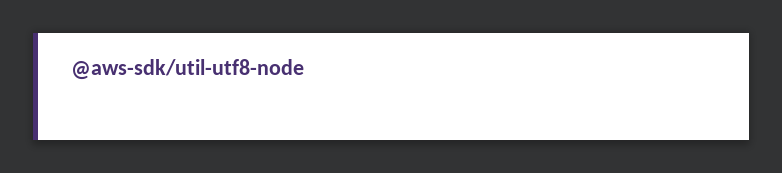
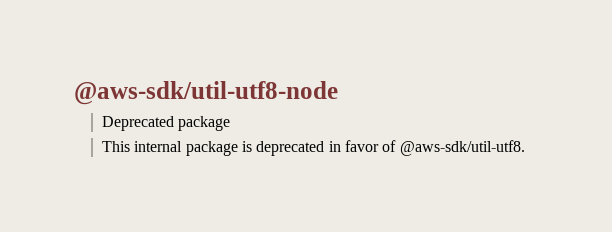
(304, 69) none -> [102,116,231,131] [102,140,525,156] // Deprecated package // This internal package is deprecated in favor of @aws-sdk/util-utf8.

